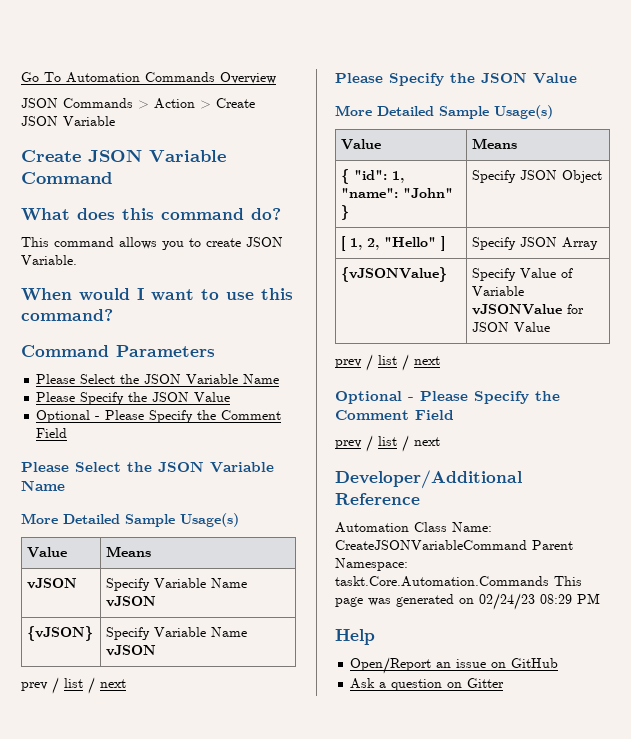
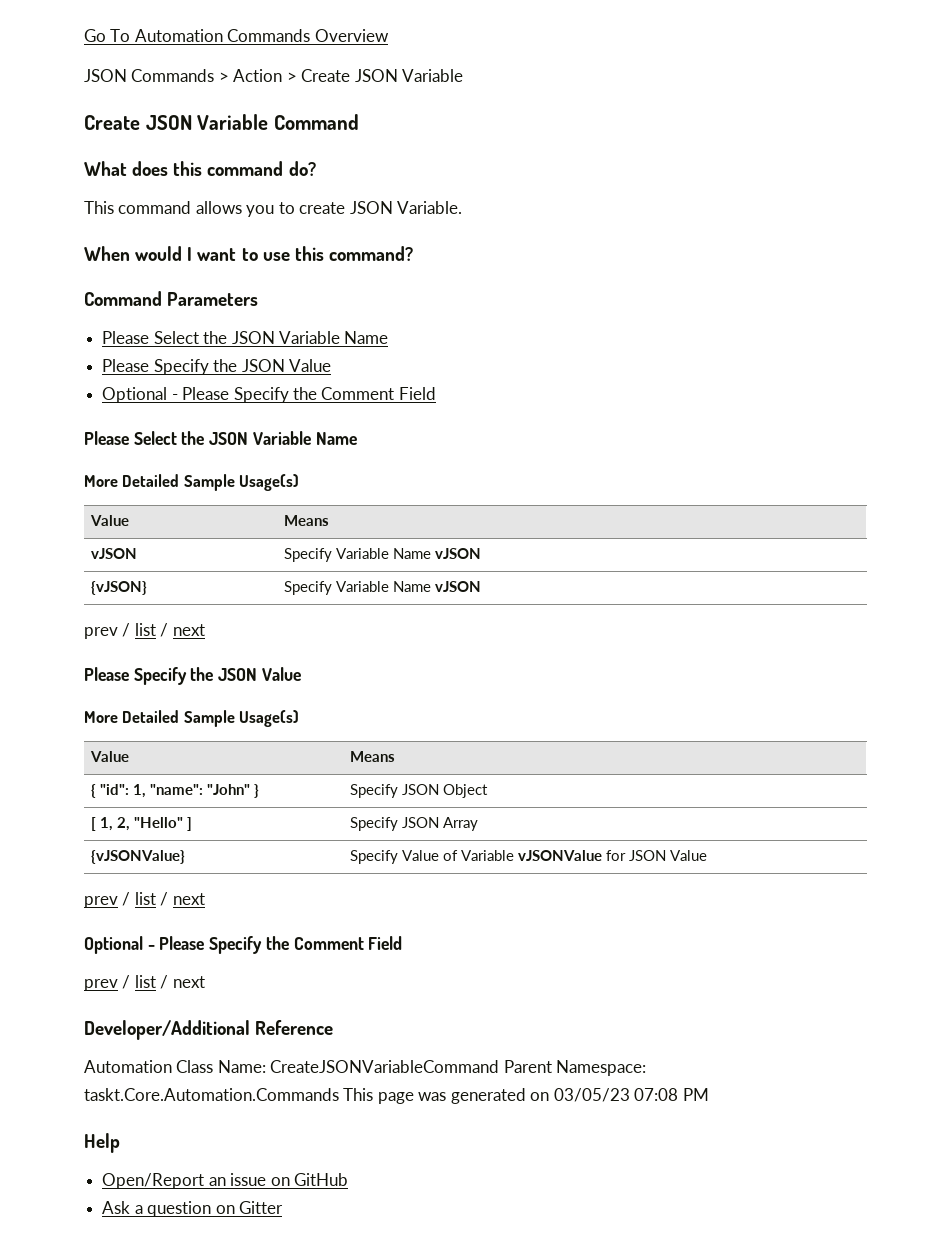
[479,593,572,610] 02/24/23 08:29 -> [553,1088,679,1102] 03/05/23 07:08

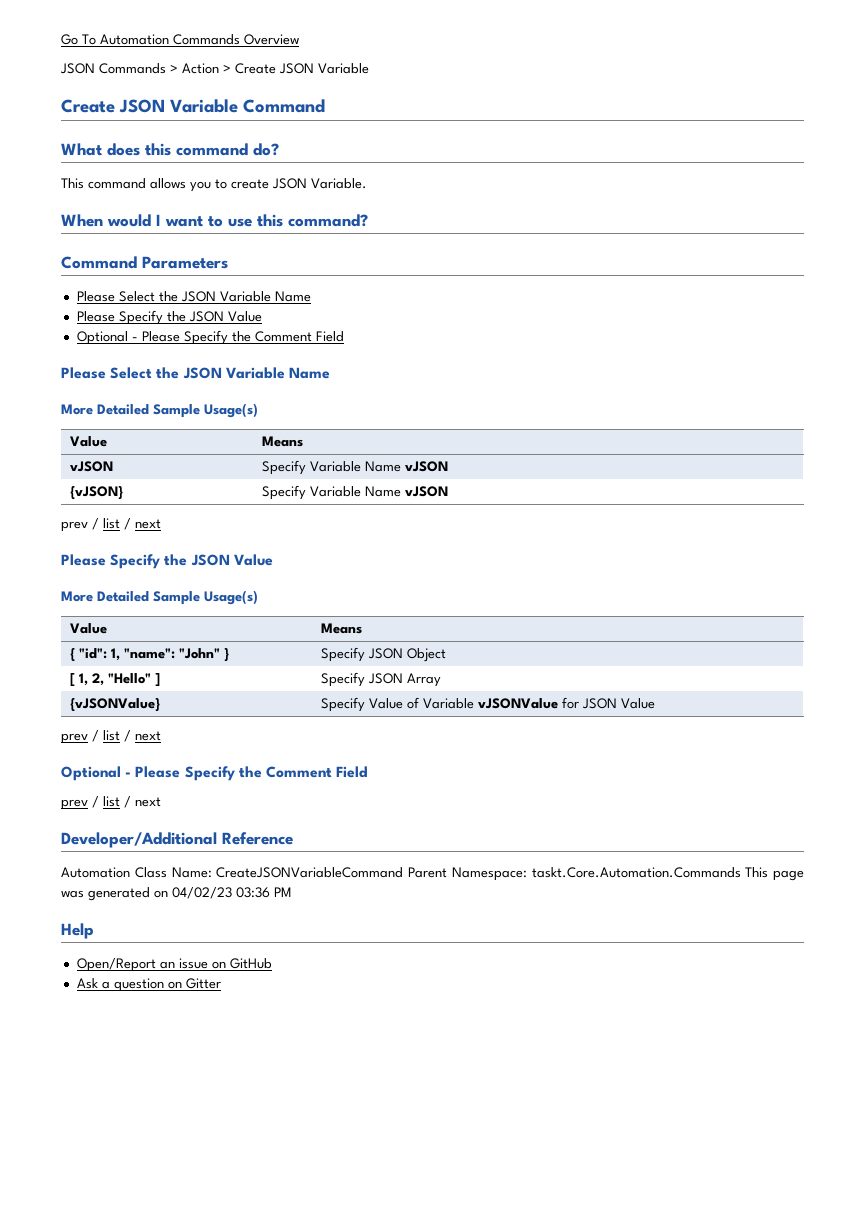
[553,1088,679,1102] 03/05/23 07:08 -> [172,887,270,899] 04/02/23 03:36

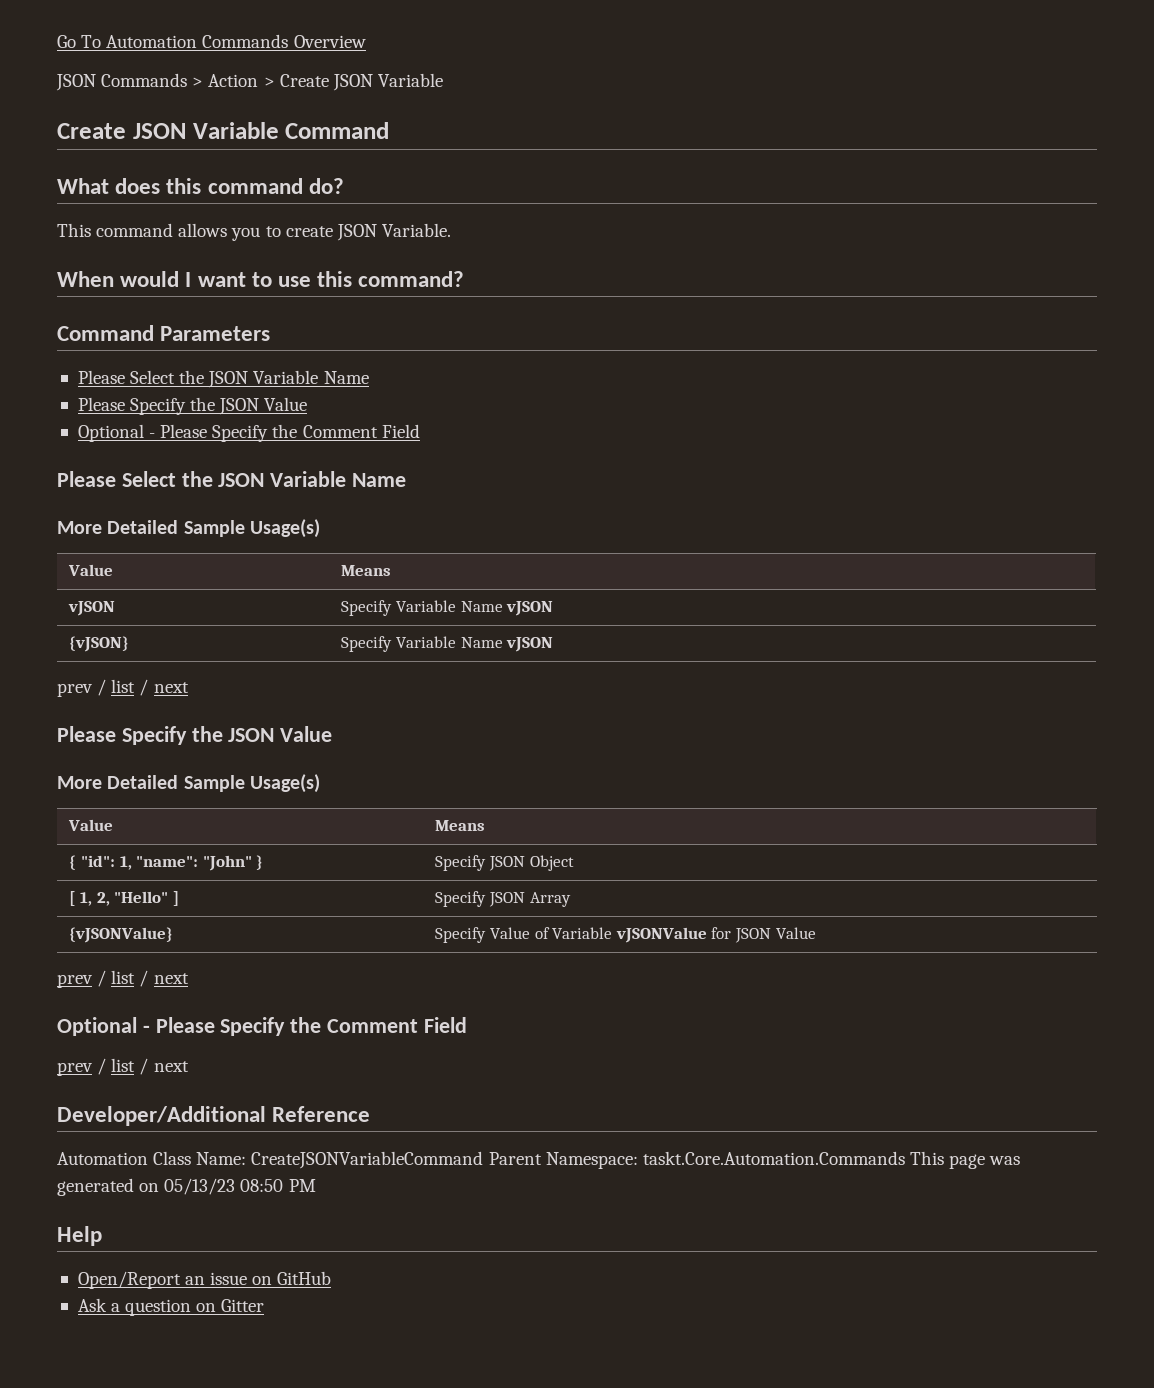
[172,887,270,899] 04/02/23 03:36 -> [164,1178,284,1195] 05/13/23 08:50

